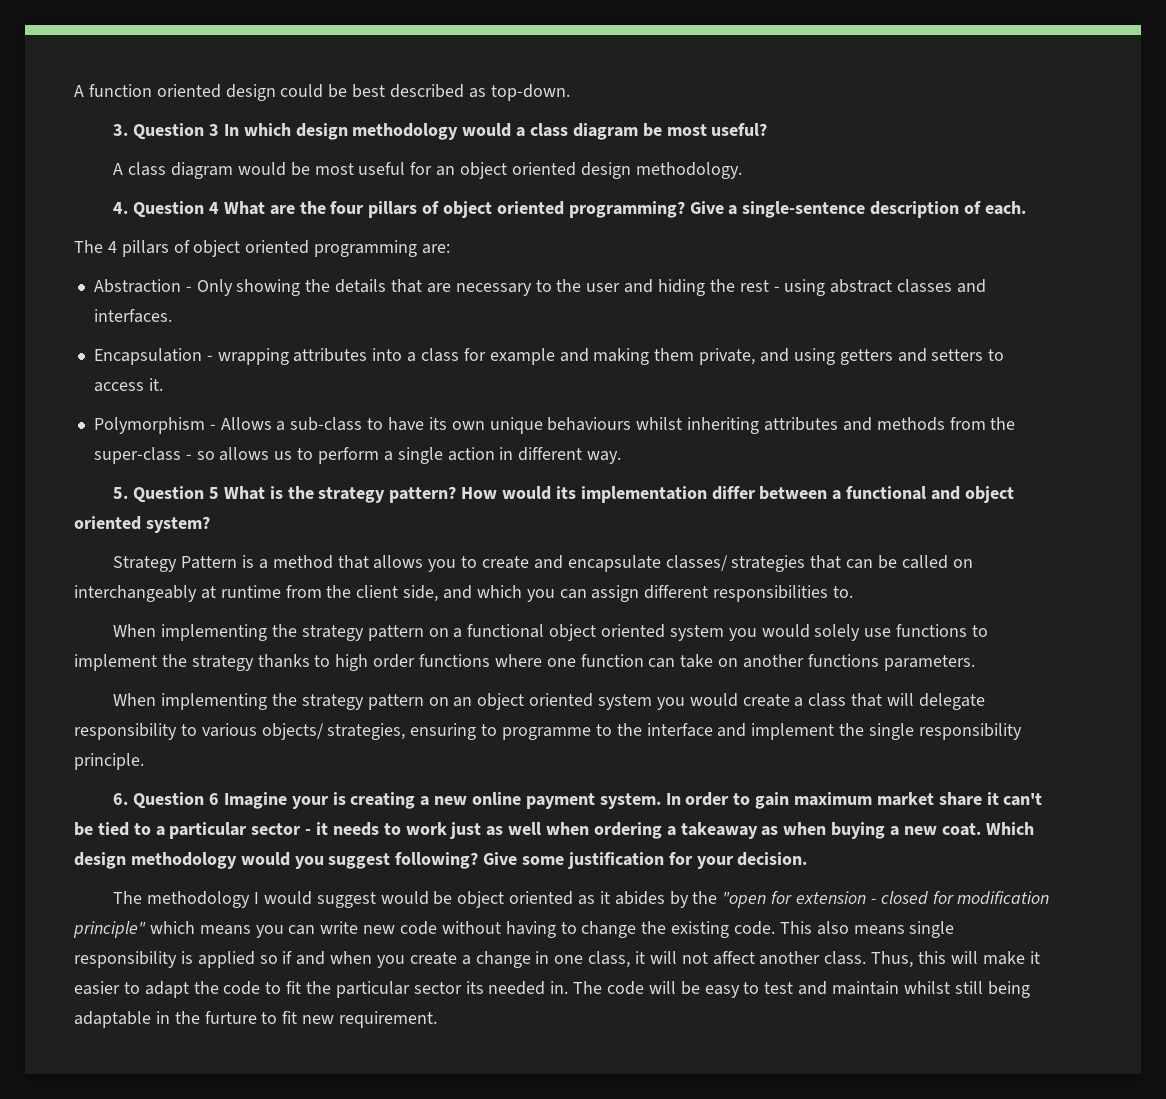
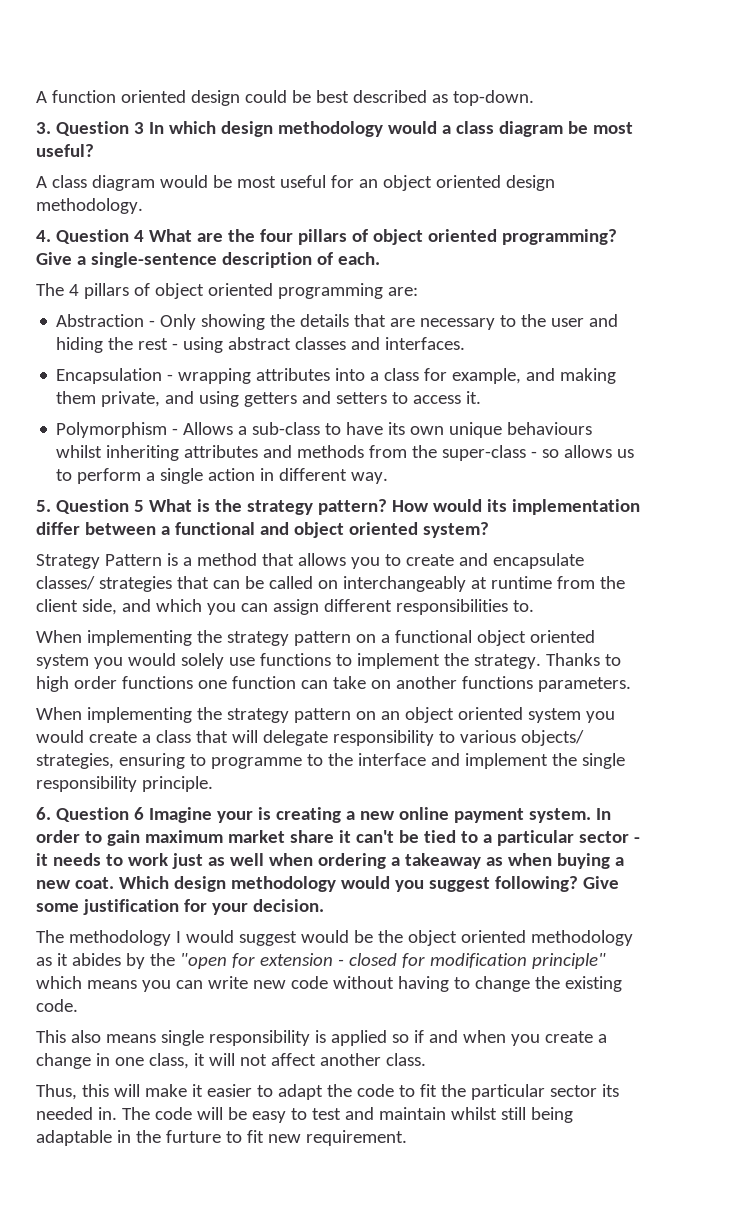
[489,348,555,365] example -> [452,368,522,384] example,
[191,654,310,671] strategy thanks -> [473,653,600,669] strategy. Thanks
[494,654,542,667] where -> (193, 682) none
[457,891,574,908] object oriented -> [377,930,633,946] the object oriented methodology
(776, 928) none -> (78, 1005) //
(867, 958) none -> (426, 1059) //

